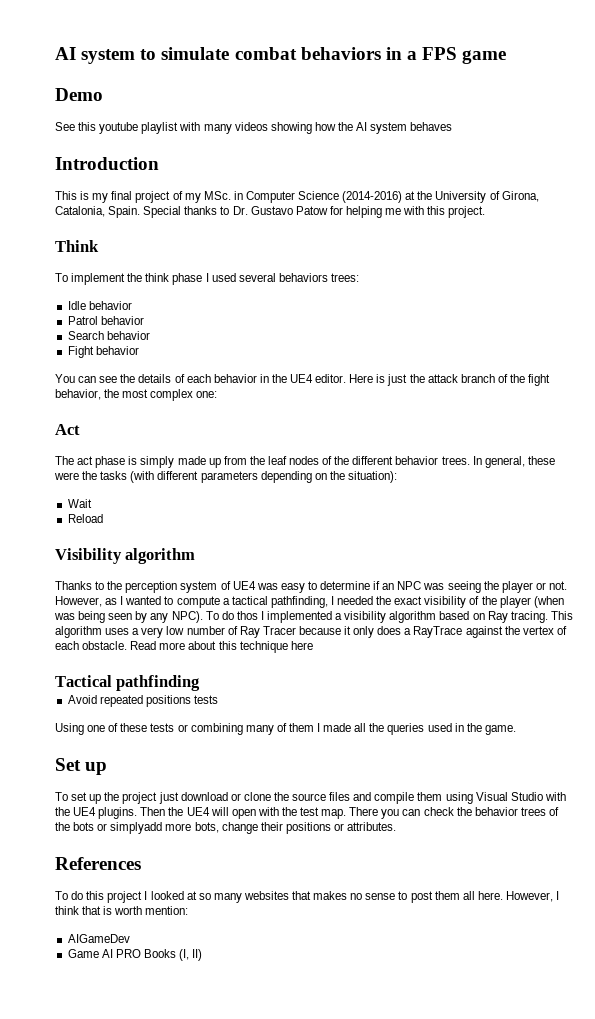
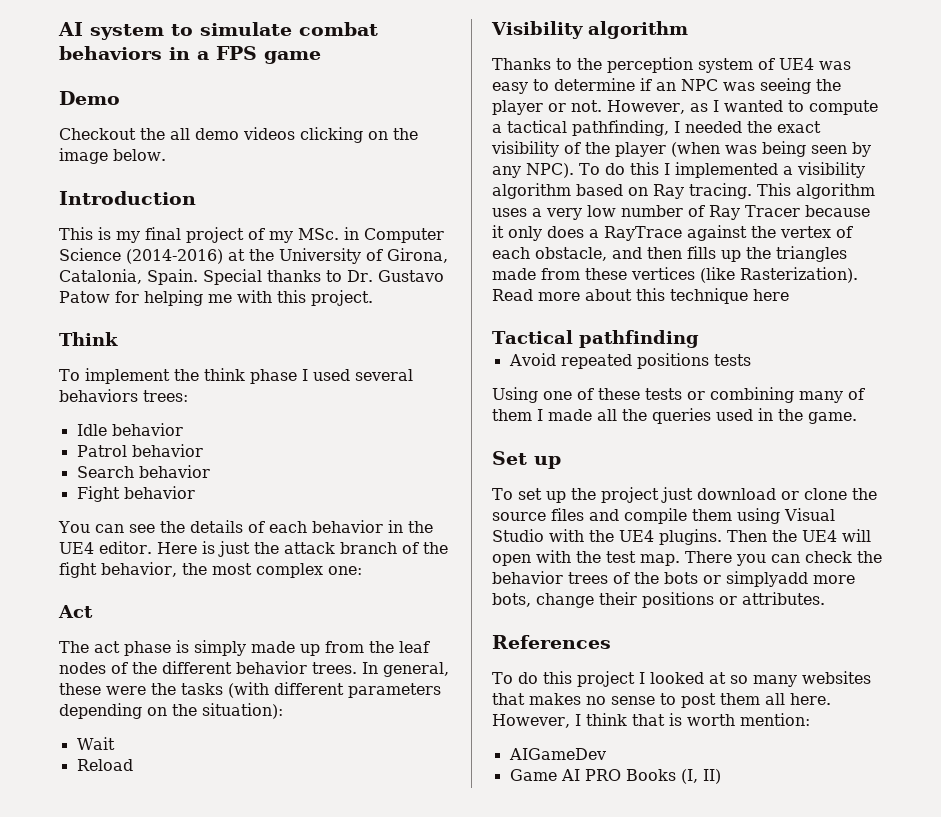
[55,122,453,134] See this youtube playlist with many videos showing how the AI system behaves -> [59,127,418,143] [59,148,166,164] Checkout the all demo videos clicking on the image below.
[236,611,258,620] thos -> [629,162,659,175] this
[82,641,128,650] obstacle. -> [535,246,847,262] [492,267,858,283] obstacle, and then fills up the triangles made from these vertices (like Rasterization).

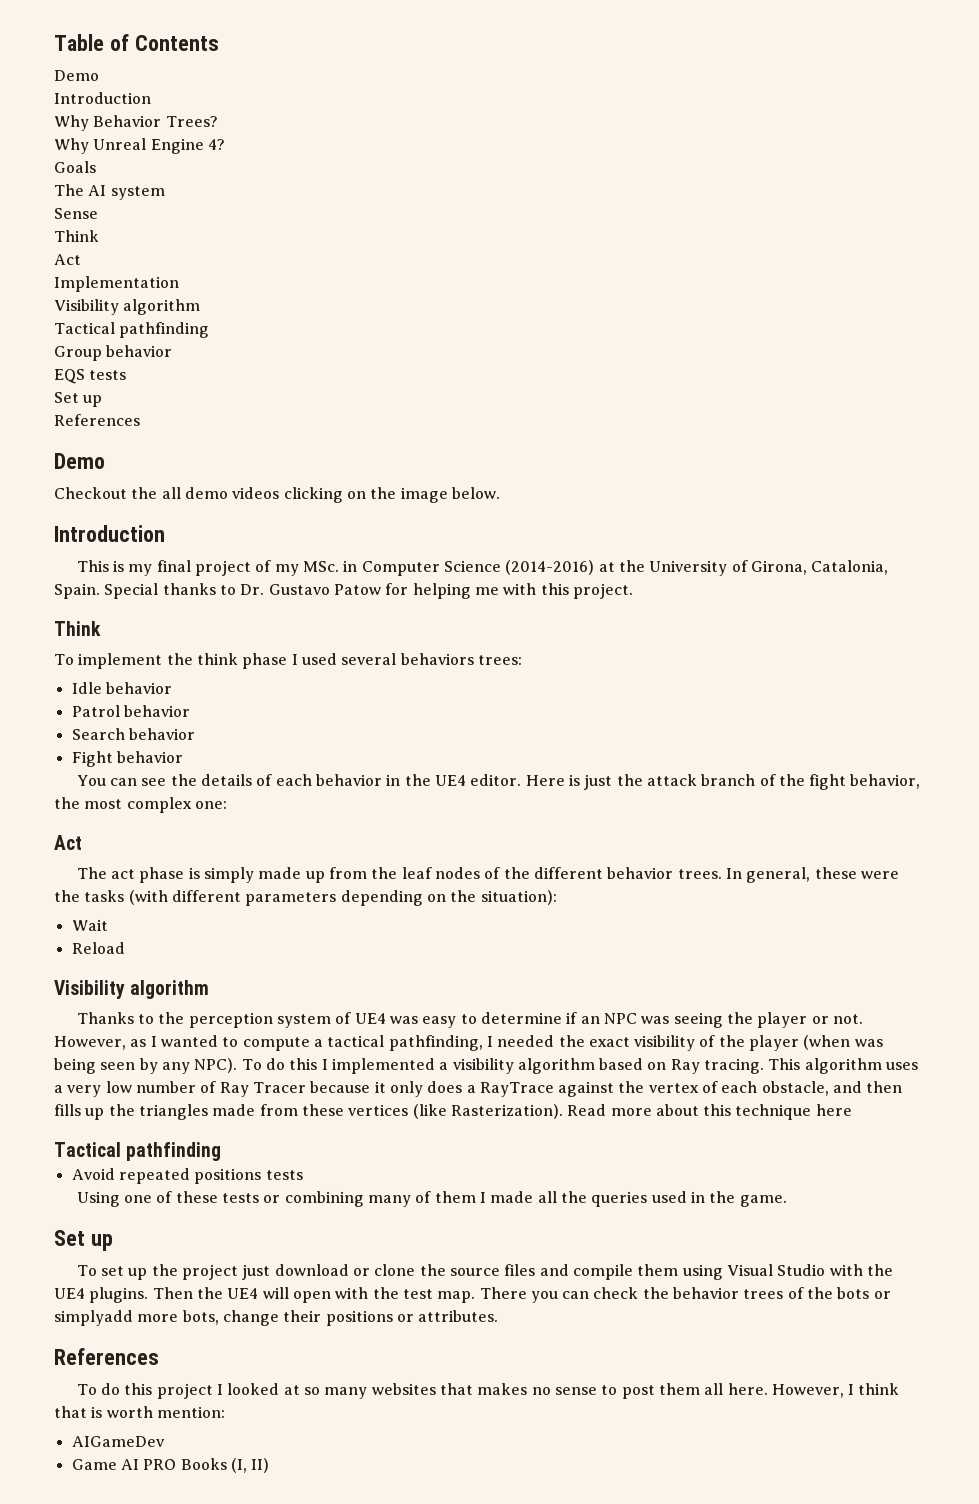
[58,22,378,40] [59,46,321,64] AI system to simulate combat behaviors in a FPS game -> [54,34,219,51] [54,70,99,81] [54,92,151,104] [54,115,218,131] [54,138,225,154] [54,161,96,173] [54,184,165,200] [54,208,98,219] [54,230,99,242] [54,254,81,265] [54,276,179,292] [54,299,201,315] [54,322,210,338] [54,345,173,361] [54,369,127,384] [54,392,103,407] [54,414,140,426] Table of Contents // Demo // Introduction // Why Behavior Trees? // Why Unreal Engine 4? // Goals // The AI system // Sense // Think // Act // Implementation // Visibility algorithm // Tactical pathfinding // Group behavior // EQS tests // Set up // References

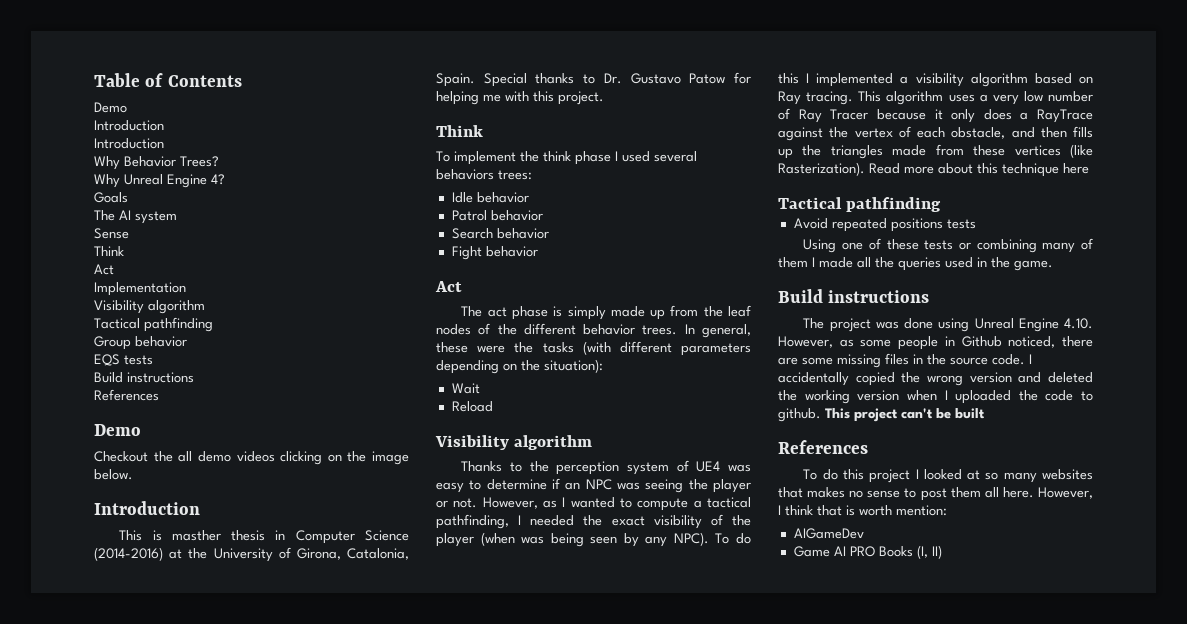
(151, 98) none -> [94,138,164,149] // Introduction
[54,392,103,407] Set up -> [94,372,194,383] Build instructions
[128,560,339,576] my final project of my MSc. -> [171,530,266,541] masther thesis
[76,774,921,790] [54,797,227,813] // You can see the details of each behavior in the UE4 editor. Here is just the attack branch of the fight behavior, the most complex one: -> (538, 251) none
[54,1230,113,1251] [76,1264,893,1280] [54,1287,891,1303] [54,1310,499,1326] Set up // To set up the project just download or clone the source files and compile them using Visual Studio with the UE4 plugins. Then the UE4 will open with the test map. There you can check the behavior trees of the bots or simplyadd more bots, change their positions or attributes. -> [778,289,930,303] [803,318,1093,332] [778,336,1093,350] [778,353,1032,368] [778,372,1093,386] [778,390,1093,404] [778,408,985,422] Build instructions // The project was done using Unreal Engine 4.10. However, as some people in Github noticed, there are some missing files in the source code. I accidentally copied the wrong version and deleted the working version when I uploaded the code to github. This project can't be built

